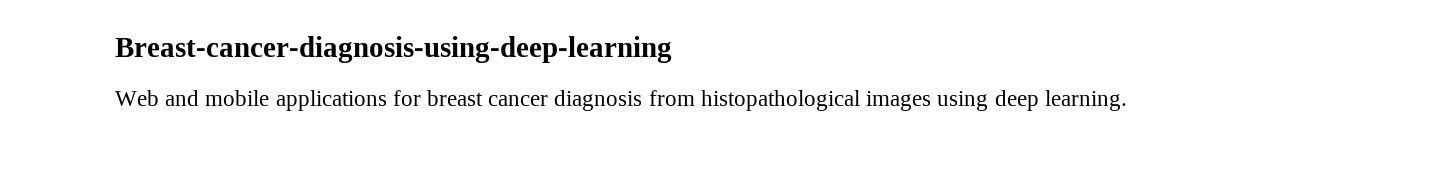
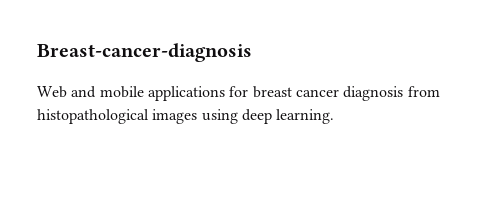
[115,36,672,63] Breast-cancer-diagnosis-using-deep-learning -> [37,43,252,62] Breast-cancer-diagnosis

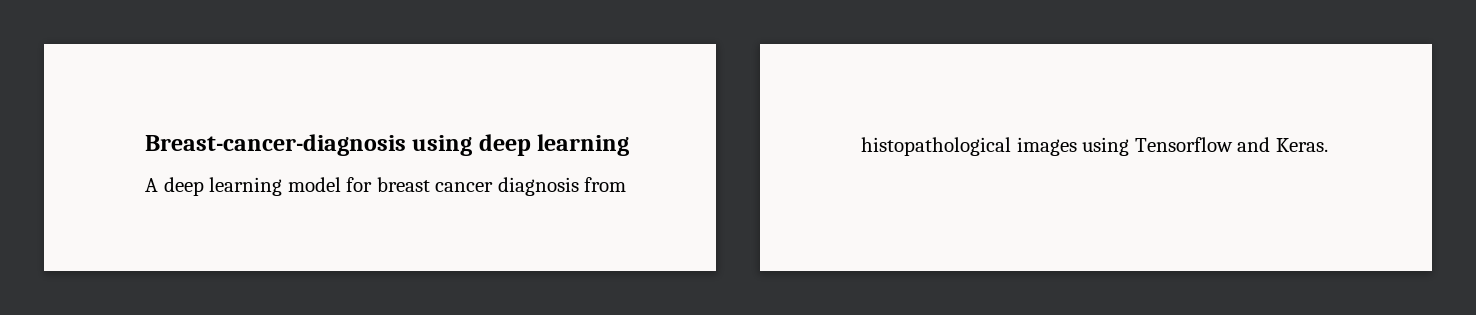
[37,86,225,101] // Web and mobile applications -> [412,134,630,156] [145,177,341,196] using deep learning // A deep learning model
[241,109,335,124] deep learning. -> [1134,137,1328,152] Tensorflow and Keras.

